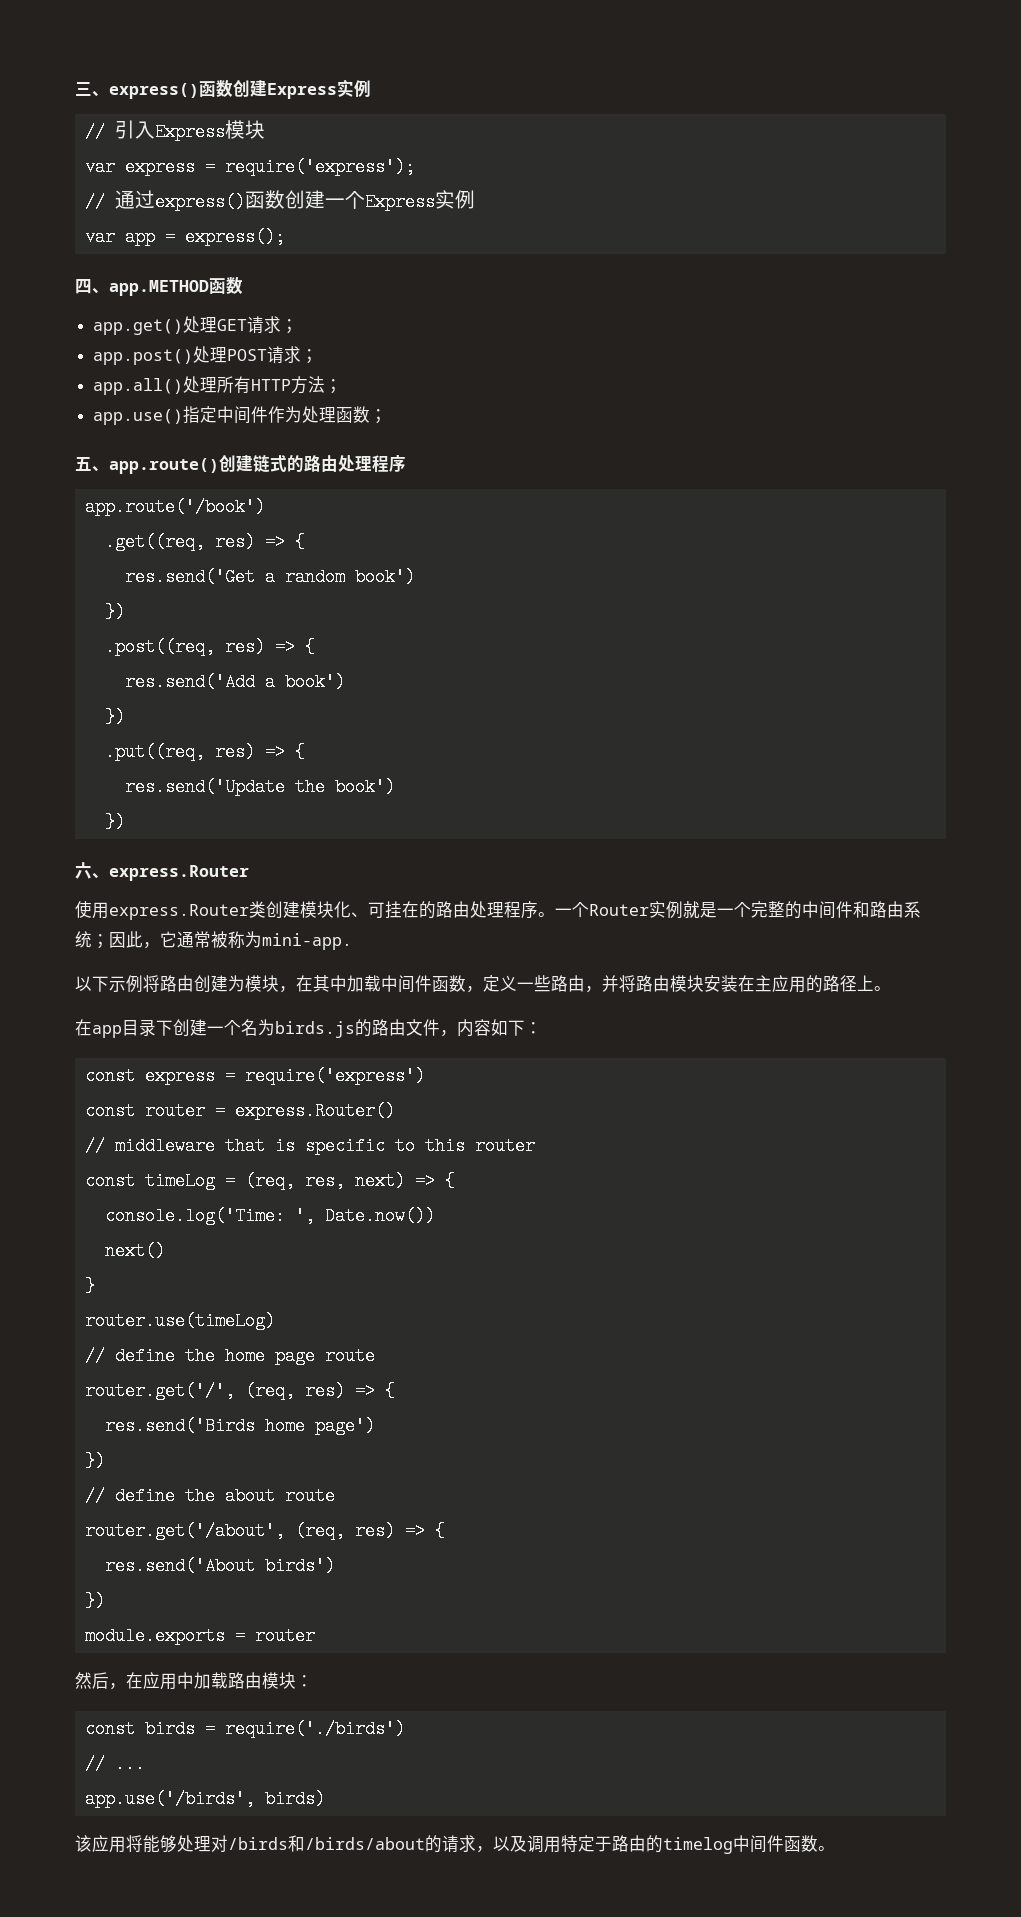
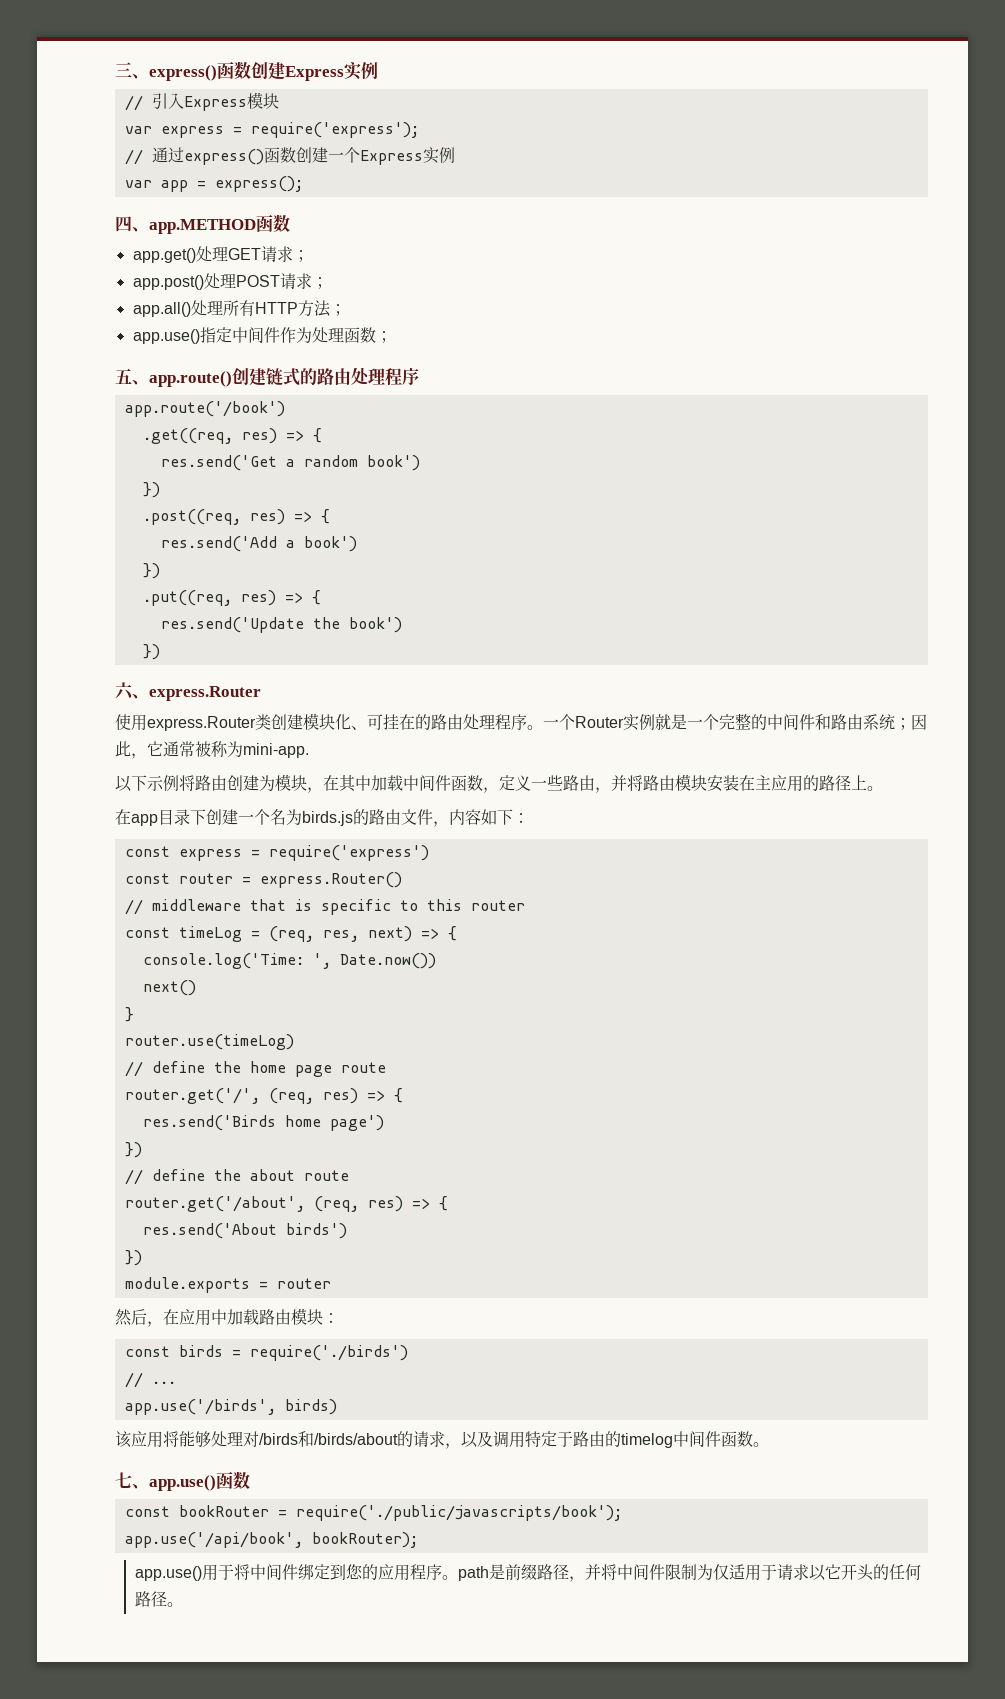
(835, 1848) none -> [115,1471,250,1491] [124,1505,622,1521] [124,1532,418,1548] [134,1564,921,1582] [134,1591,183,1607] // 七、app.use()函数 // const bookRouter = require('./public/javascripts/book'); // app.use('/api/book', bookRouter); // app.use()用于将中间件绑定到您的应用程序。path是前缀路径，并将中间件限制为仅适用于请求以它开头的任何路径。

